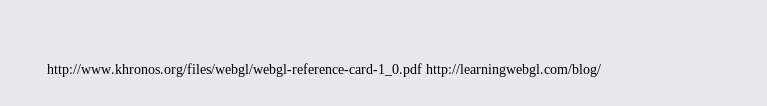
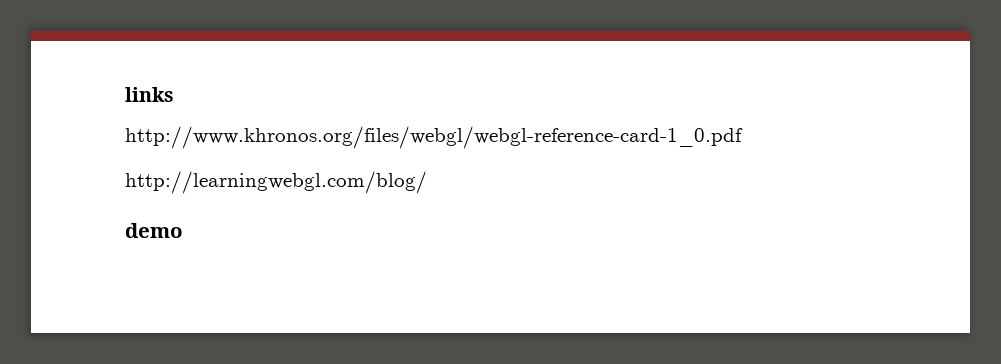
(47, 70) none -> [125,87,174,102] links //
(422, 70) none -> (743, 137) //
(601, 70) none -> [125,223,183,238] // demo

